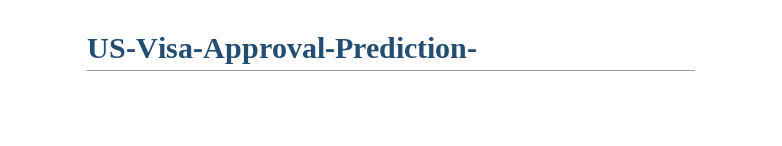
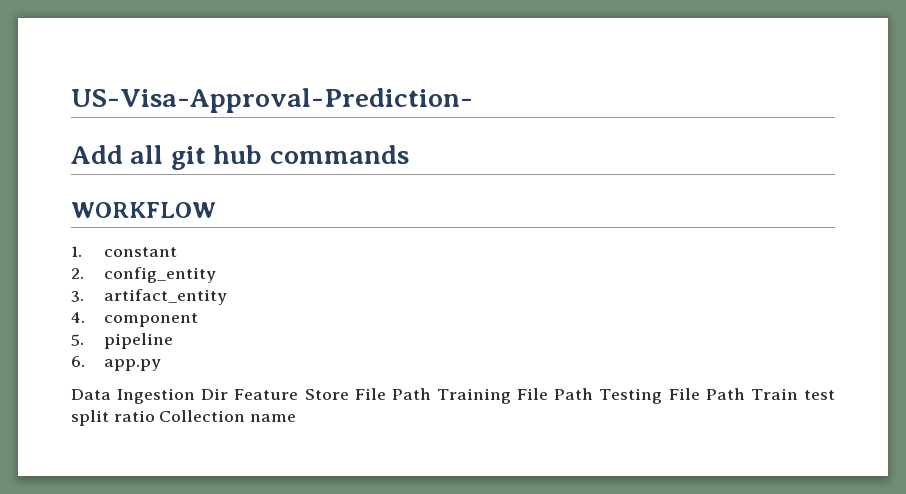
(477, 50) none -> [71,145,409,170] [71,202,216,218] [71,246,177,257] [71,267,216,283] [71,289,227,305] [71,312,198,327] [71,333,173,349] [71,356,161,371] [71,388,835,404] [71,410,297,426] // Add all git hub commands // WORKFLOW // 1. constant // 2. config_entity // 3. artifact_entity // 4. component // 5. pipeline // 6. app.py // Data Ingestion Dir Feature Store File Path Training File Path Testing File Path Train test split ratio Collection name

